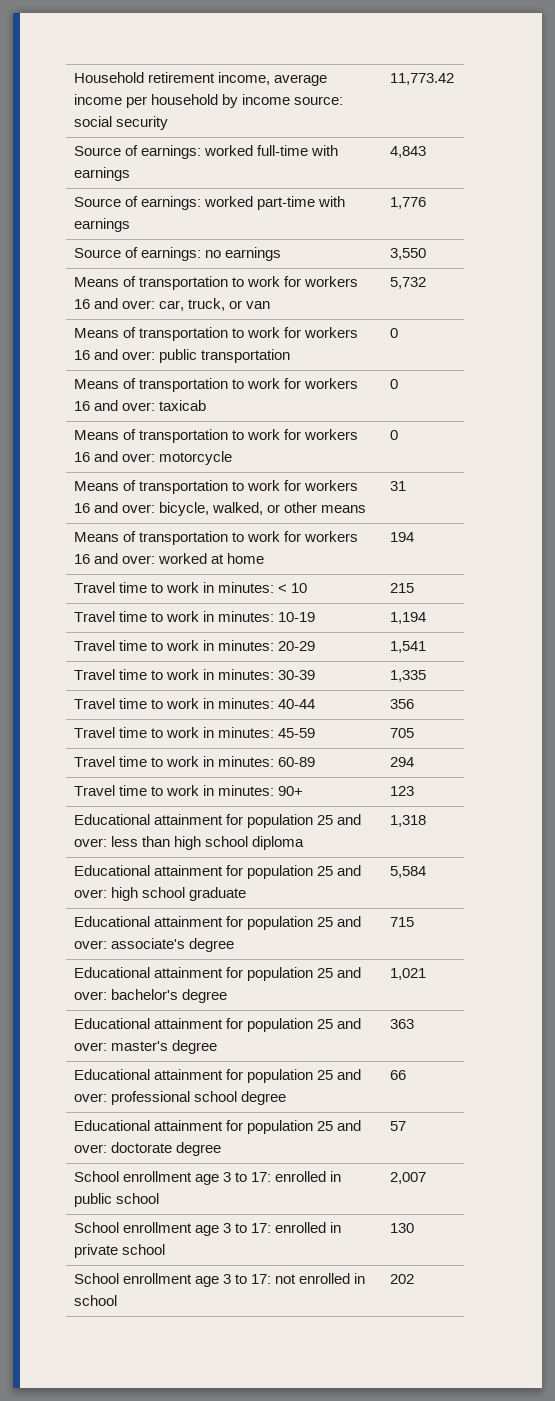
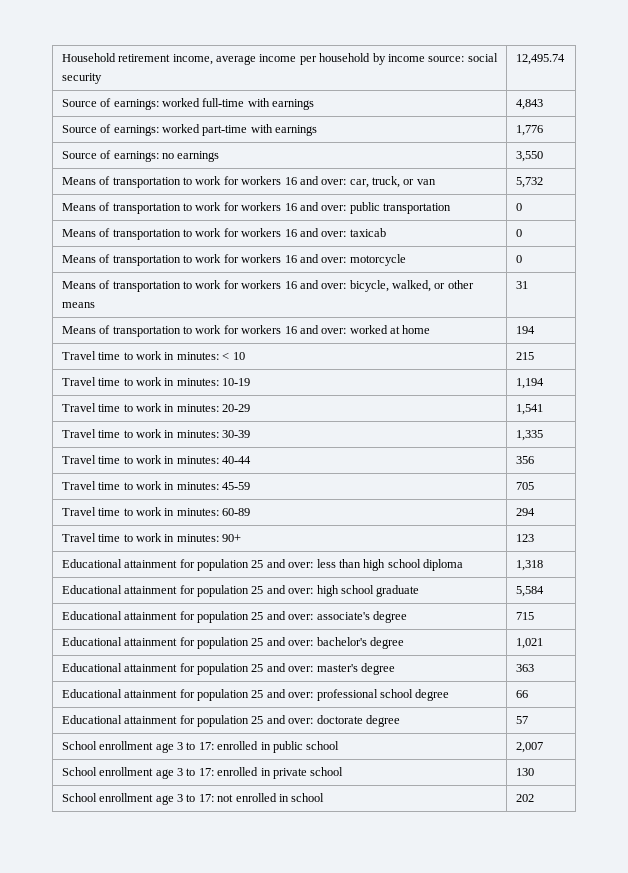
[389,73,454,85] 11,773.42 -> [515,54,565,65] 12,495.74

